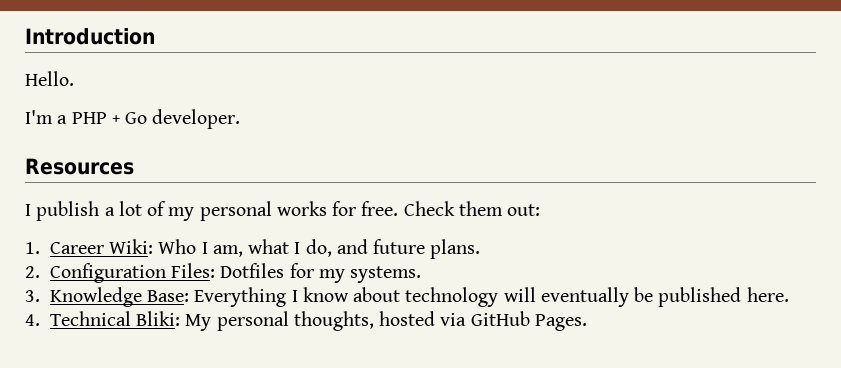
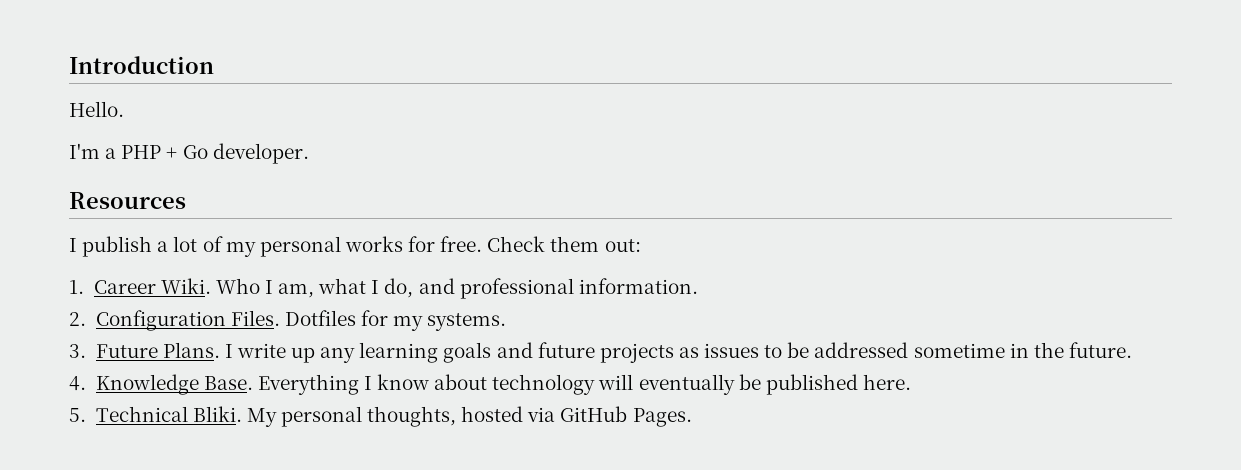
[109,239,154,254] Wiki: -> [160,278,211,294] Wiki.
[373,239,481,259] future plans. -> [459,278,698,299] professional information.
[171,263,216,278] Files: -> [230,310,280,326] Files.
[49,287,190,307] Knowledge Base: -> [95,342,1132,363] [69,374,253,395] Future Plans. I write up any learning goals and future projects as issues to be addressed sometime in the future. // 4. Knowledge Base.
[25,311,181,326] 4. Technical Bliki: -> [69,406,242,422] 5. Technical Bliki.

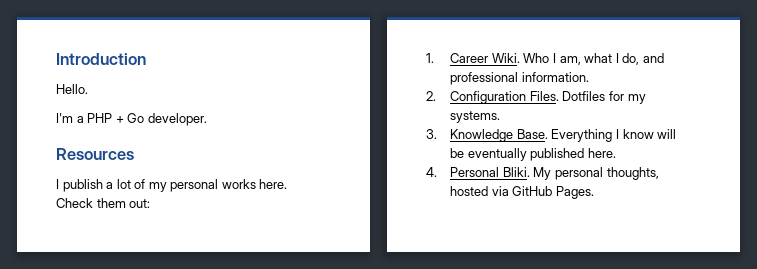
[408,236,483,252] for free. -> [259,179,288,189] here.
[95,342,1132,363] [69,376,86,391] Future Plans. I write up any learning goals and future projects as issues to be addressed sometime in the future. // 4. -> (437, 134) none
[434,374,761,395] about technology will eventually be -> [657,129,677,139] [450,148,527,161] will be eventually
[69,406,188,422] 5. Technical -> [426,167,500,177] 4. Personal

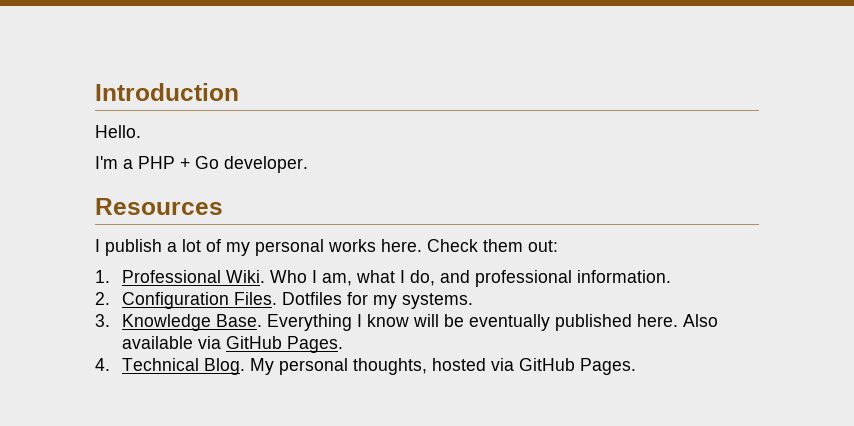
[450,53,489,63] Career -> [121,270,221,283] Professional
(616, 153) none -> [682,314,718,327] [121,336,343,353] Also available via GitHub Pages.
[450,167,530,177] Personal Bliki. -> [121,358,245,375] Technical Blog.

